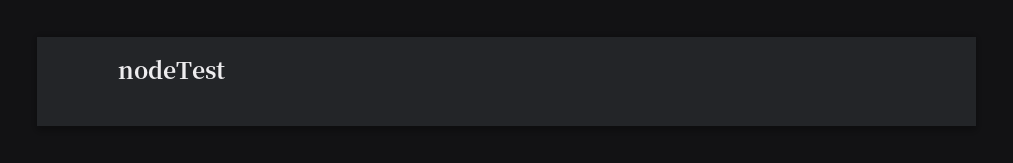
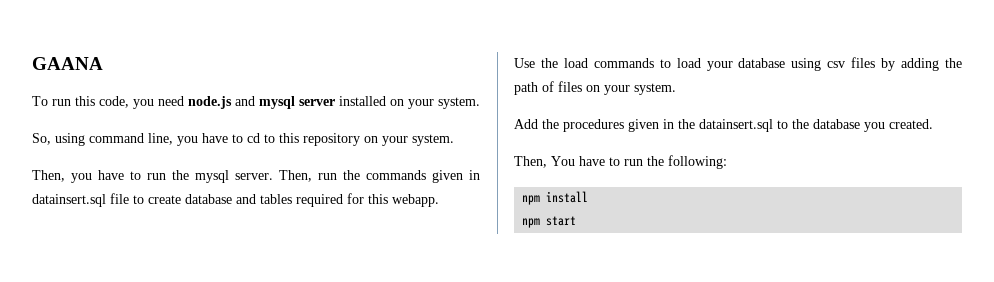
[118,59,225,79] nodeTest -> [32,57,103,70] [32,96,480,109] [32,133,454,146] [32,170,480,183] [32,193,439,207] [514,57,962,71] [514,81,676,95] [514,119,933,132] [514,155,727,169] [522,191,589,205] [522,216,577,228] GAANA // To run this code, you need node.js and mysql server installed on your system. // So, using command line, you have to cd to this repository on your system. // Then, you have to run the mysql server. Then, run the commands given in datainsert.sql file to create database and tables required for this webapp. // Use the load commands to load your database using csv files by adding the path of files on your system. // Add the procedures given in the datainsert.sql to the database you created. // Then, You have to run the following: // npm install // npm start

